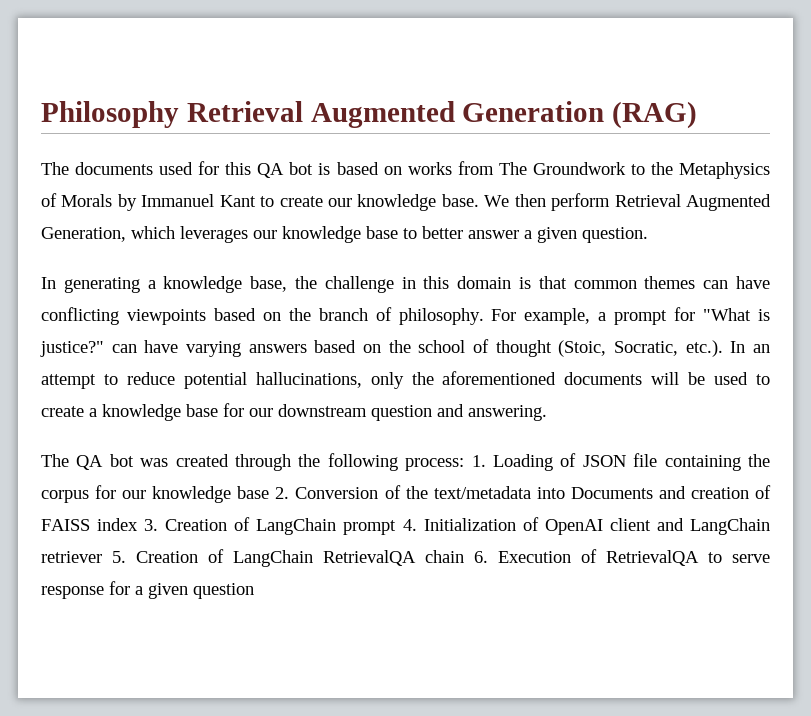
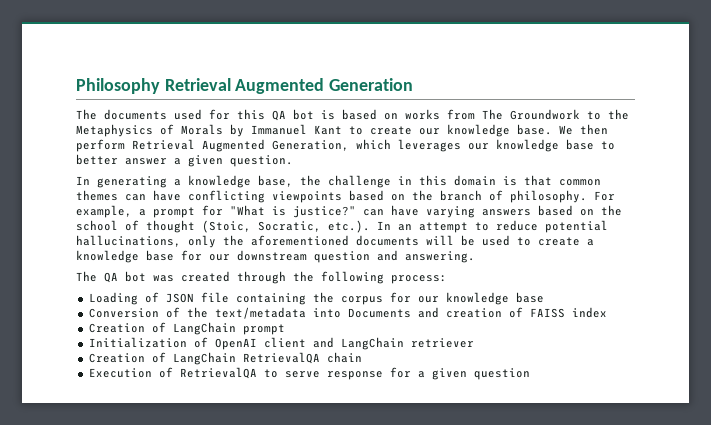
[612,101,698,129] (RAG) -> (414, 84) none
[471,455,486,467] 1. -> (447, 279) //
[275,487,290,499] 2. -> (544, 297) //
[144,519,159,531] 3. -> (607, 312) //
[402,519,417,531] 4. -> (285, 329) //
[112,551,126,563] 5. -> (474, 343) //
[474,551,488,563] 6. -> (362, 357) //

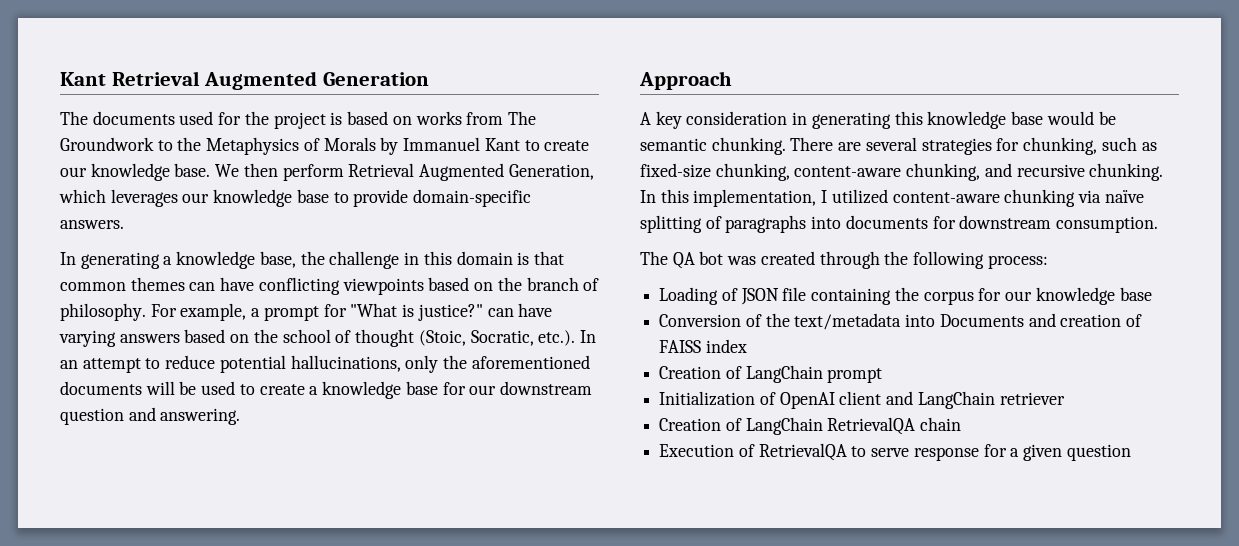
[76,78,160,94] Philosophy -> [60,72,106,86] Kant
[237,109,314,121] this QA bot -> [244,111,326,129] the project
[76,154,293,167] better answer a given question. -> [353,189,532,207] [60,220,124,229] provide domain-specific answers.
(475, 257) none -> [639,71,732,90] [640,111,1116,129] [640,137,1157,155] [640,163,1164,181] [640,189,1144,207] [640,215,1159,233] // Approach // A key consideration in generating this knowledge base would be semantic chunking. There are several strategies for chunking, such as fixed-size chunking, content-aware chunking, and recursive chunking. In this implementation, I utilized content-aware chunking via naïve splitting of paragraphs into documents for downstream consumption.

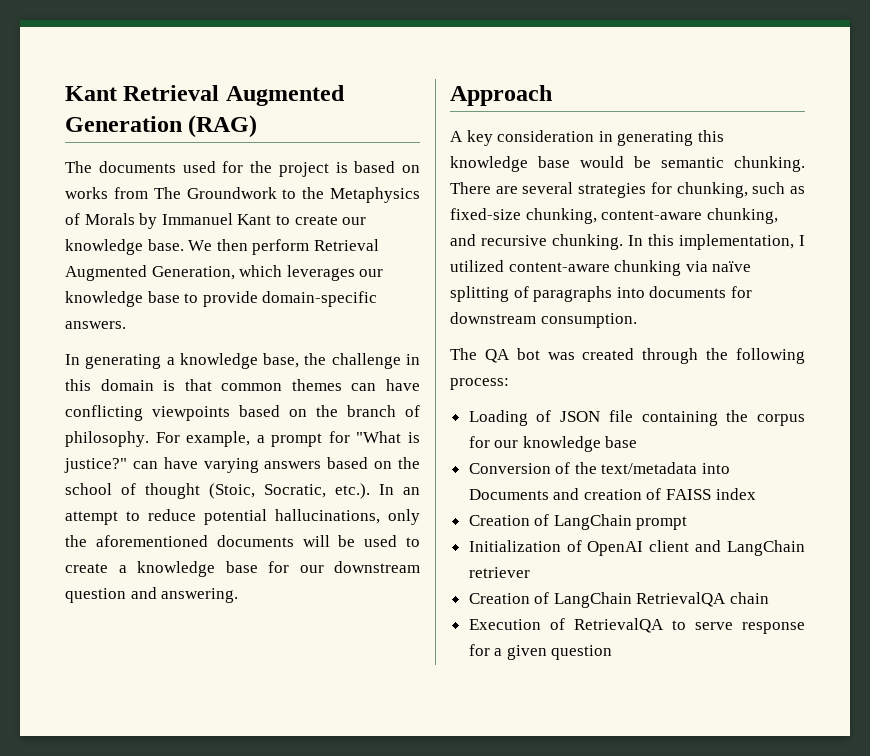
(429, 79) none -> [188,115,258,138] (RAG)

